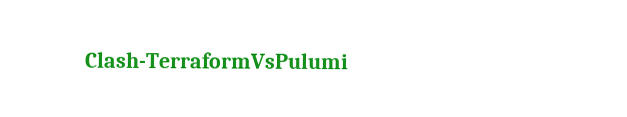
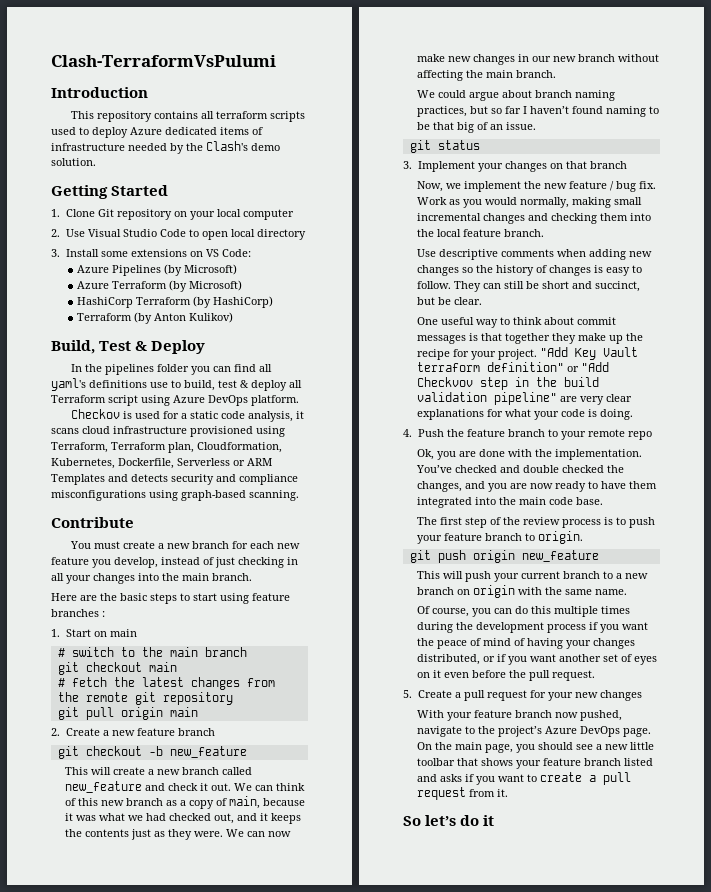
(349, 60) none -> [51,87,148,98] [71,111,306,122] [51,127,263,138] [51,141,280,154] [51,158,96,166] [51,185,169,199] [51,209,294,220] [51,229,306,240] [51,249,251,257] [77,264,238,276] [77,280,243,292] [77,296,274,308] [77,312,234,324] [51,340,206,354] [71,364,273,375] [51,378,302,391] [51,395,299,406] [71,409,305,422] [51,426,285,437] [51,442,282,453] [51,458,272,469] [51,474,298,485] [51,490,299,501] [51,517,134,528] [70,541,301,549] [51,557,298,568] [51,573,252,584] [51,593,290,604] [51,609,105,617] [51,629,137,637] [57,647,247,657] [57,662,177,675] [57,677,275,690] [57,692,233,705] [57,707,198,720] [51,728,215,736] [57,746,247,759] [65,767,253,775] [65,781,306,793] [65,796,306,809] [65,813,302,824] [65,829,292,840] [417,54,660,65] [417,70,557,81] [417,90,616,101] [417,106,660,117] [417,122,537,133] [409,140,480,153] [403,161,627,172] [417,181,657,192] [417,197,643,208] [417,213,652,224] [417,229,545,237] [417,249,653,260] [417,265,643,276] [417,281,641,292] [417,297,483,305] [417,317,617,328] [417,333,644,344] [417,347,639,360] [417,362,610,372] [417,377,600,390] [417,392,633,405] [417,409,634,420] [403,429,652,440] [417,449,643,460] [416,465,625,473] [417,481,658,492] [417,497,604,508] [417,517,656,528] [417,531,584,544] [409,550,599,563] [417,571,649,582] [417,585,628,598] [417,606,631,617] [417,622,649,633] [417,638,636,649] [417,654,658,665] [417,670,596,681] [403,690,642,701] [417,710,623,721] [417,726,652,737] [417,742,655,753] [417,758,654,769] [417,772,632,785] [417,787,509,800] [403,815,495,826] // Introduction // This repository contains all terraform scripts used to deploy Azure dedicated items of infrastructure needed by the Clash's demo solution. // Getting Started // 1. Clone Git repository on your local computer // 2. Use Visual Studio Code to open local directory // 3. Install some extensions on VS Code: // Azure Pipelines (by Microsoft) // Azure Terraform (by Microsoft) // HashiCorp Terraform (by HashiCorp) // Terraform (by Anton Kulikov) // Build, Test & Deploy // In the pipelines folder you can find all yaml's definitions use to build, test & deploy all Terraform script using Azure DevOps platform. // Checkov is used for a static code analysis, it scans cloud infrastructure provisioned using Terraform, Terraform plan, Cloudformation, Kubernetes, Dockerfile, Serverless or ARM Templates and detects security and compliance misconfigurations using graph-based scanning. // Contribute // You must create a new branch for each new feature you develop, instead of just checking in all your changes into the main branch. // Here are the basic steps to start using feature branches : // 1. Start on main // # switch to the main branch // git checkout main // # fetch the latest changes from the remote git repository // git pull origin main // 2. Create a new feature branch // git checkout -b new_feature // This will create a new branch called new_feature and check it out. We can think of this new branch as a copy of main, because it was what we had checked out, and it keeps the contents just as they were. We can now make new changes in our new branch without affecting the main branch. // We could argue about branch naming practices, but so far I haven’t found naming to be that big of an issue. // git status // 3. Implement your changes on that branch // Now, we implement the new feature / bug fix. Work as you would normally, making small incremental changes and checking them into the local feature branch. // Use descriptive comments when adding new changes so the history of changes is easy to follow. They can still be short and succinct, but be clear. // One useful way to think about commit messages is that together they make up the recipe for your project. "Add Key Vault terraform definition" or "Add Checkvov step in the build validation pipeline" are very clear explanations for what your code is doing. // 4. Push the feature branch to your remote repo // Ok, you are done with the implementation. You’ve checked and double checked the changes, and you are now ready to have them integrated into the main code base. // The first step of the review process is to push your feature branch to origin. // git push origin new_feature // This will push your current branch to a new branch on origin with the same name. // Of course, you can do this multiple times during the development process if you want the peace of mind of having your changes distributed, or if you want another set of eyes on it even before the pull request. // 5. Create a pull request for your new changes // With your feature branch now pushed, navigate to the project’s Azure DevOps page. On the main page, you should see a new little toolbar that shows your feature branch listed and asks if you want to create a pull request from it. // So let’s do it

